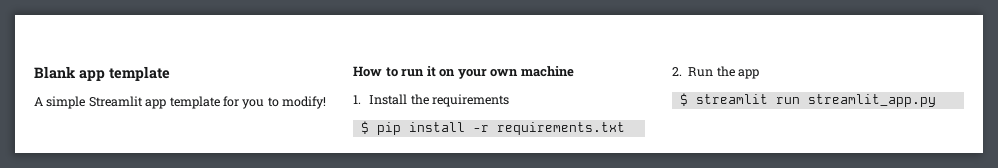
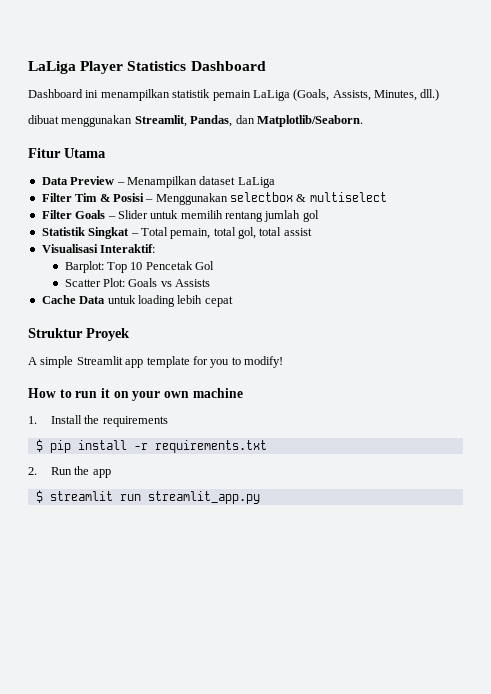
[34,66,170,81] Blank app template -> [28,61,266,74] [28,89,440,101] [28,115,363,127] [28,148,106,158] [41,176,275,188] [41,192,387,205] [41,210,319,222] [41,227,312,239] [41,244,156,253] [64,261,215,273] [64,278,211,287] [41,295,233,307] [28,328,130,341] LaLiga Player Statistics Dashboard // Dashboard ini menampilkan statistik pemain LaLiga (Goals, Assists, Minutes, dll.) // dibuat menggunakan Streamlit, Pandas, dan Matplotlib/Seaborn. // Fitur Utama // Data Preview – Menampilkan dataset LaLiga // Filter Tim & Posisi – Menggunakan selectbox & multiselect // Filter Goals – Slider untuk memilih rentang jumlah gol // Statistik Singkat – Total pemain, total gol, total assist // Visualisasi Interaktif: // Barplot: Top 10 Pencetak Gol // Scatter Plot: Goals vs Assists // Cache Data untuk loading lebih cepat // Struktur Proyek

